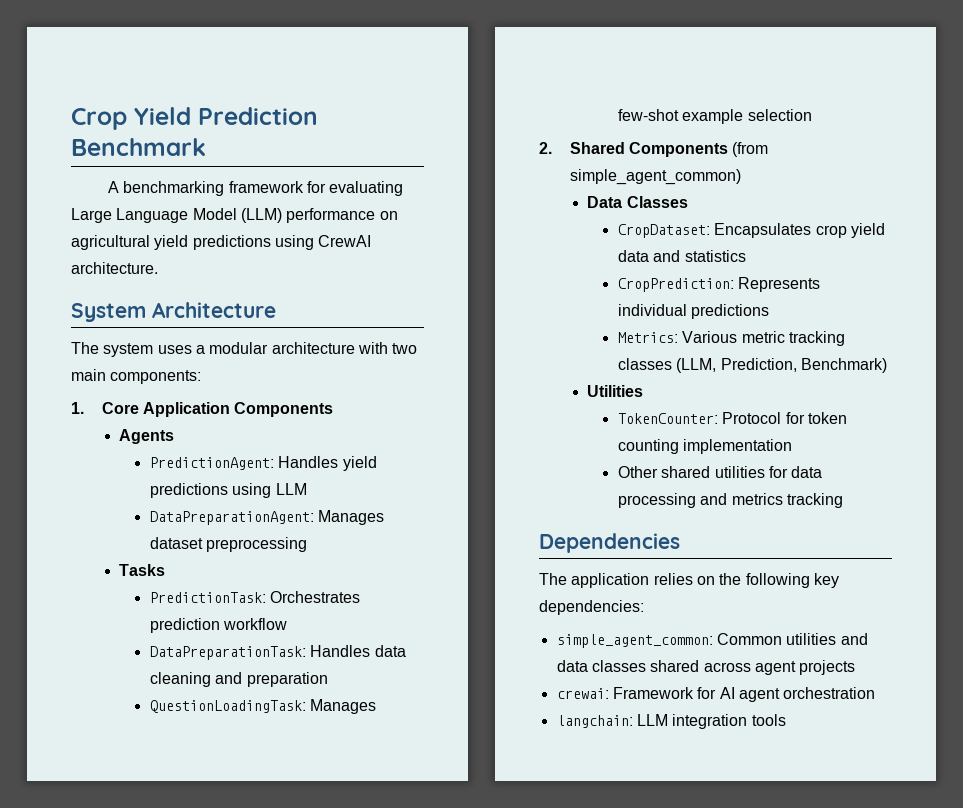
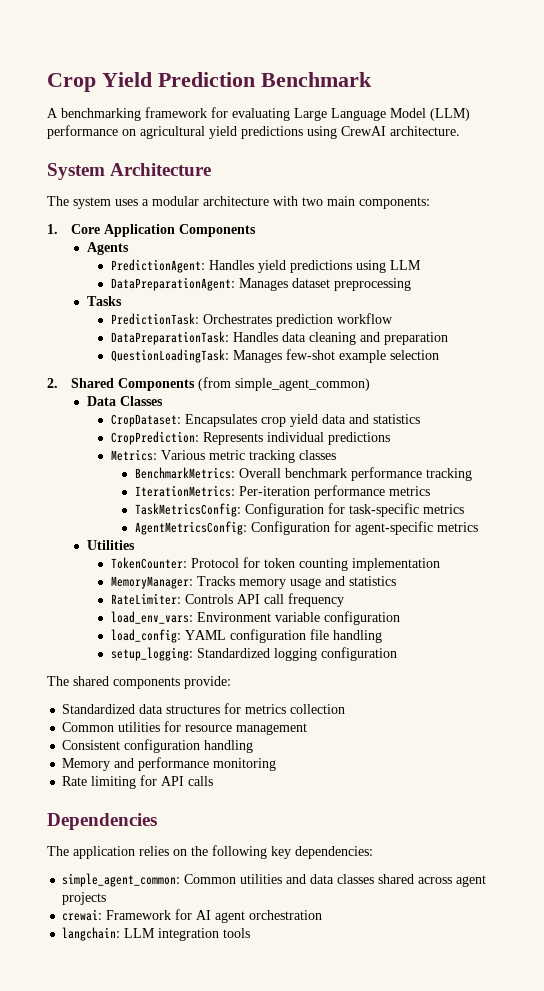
[676,358,887,373] (LLM, Prediction, Benchmark) -> [134,467,472,481] [134,485,430,499] [134,503,464,517] [134,521,478,535] // BenchmarkMetrics: Overall benchmark performance tracking // IterationMetrics: Per-iteration performance metrics // TaskMetricsConfig: Configuration for task-specific metrics // AgentMetricsConfig: Configuration for agent-specific metrics
[617,466,823,478] [617,493,843,508] Other shared utilities for data processing and metrics tracking -> [110,576,396,589] [110,593,344,607] [110,611,400,625] [110,629,382,643] [110,647,397,661] [47,676,231,689] [62,703,346,714] [62,721,308,735] [62,739,254,753] [62,757,277,771] [62,775,214,789] MemoryManager: Tracks memory usage and statistics // RateLimiter: Controls API call frequency // load_env_vars: Environment variable configuration // load_config: YAML configuration file handling // setup_logging: Standardized logging configuration // The shared components provide: // Standardized data structures for metrics collection // Common utilities for resource management // Consistent configuration handling // Memory and performance monitoring // Rate limiting for API calls

